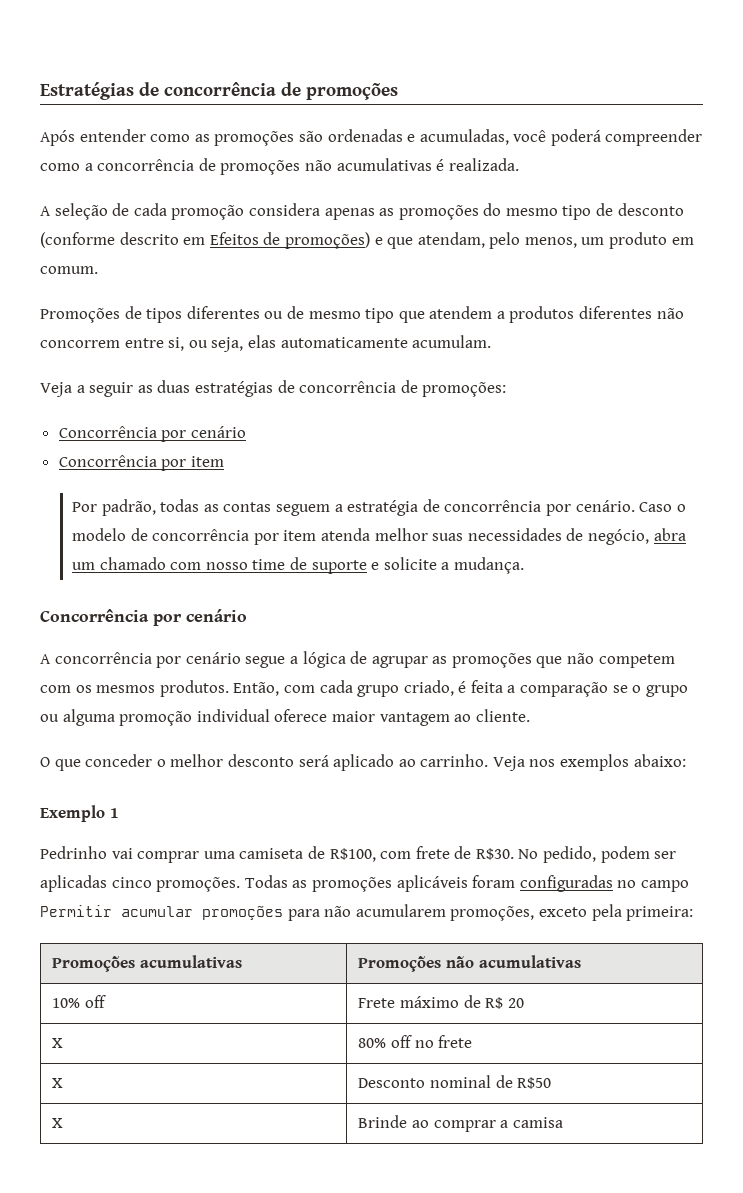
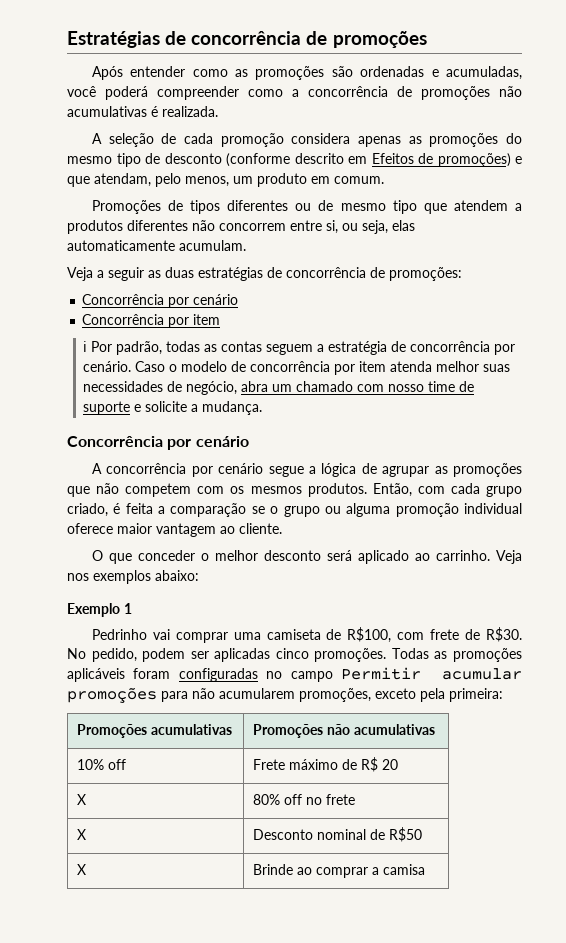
(224, 461) none -> [83,341,88,352] ℹ

